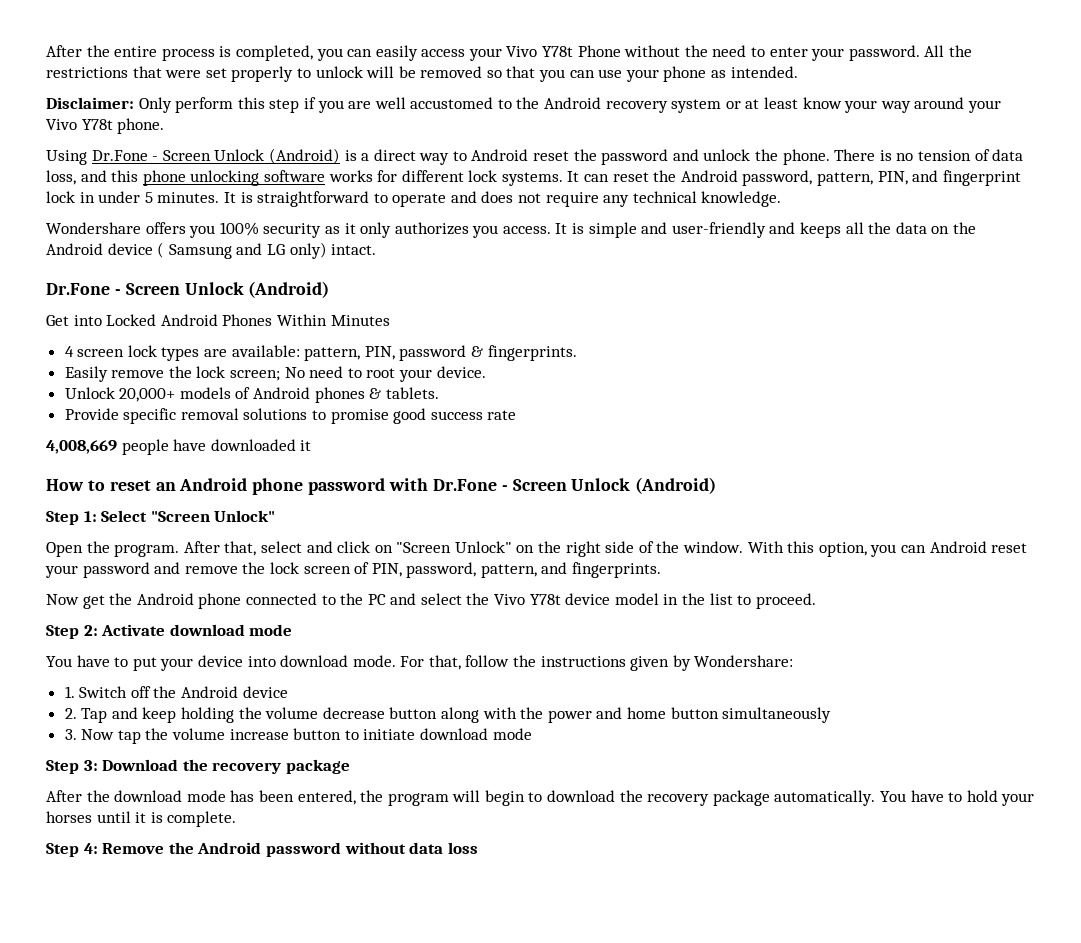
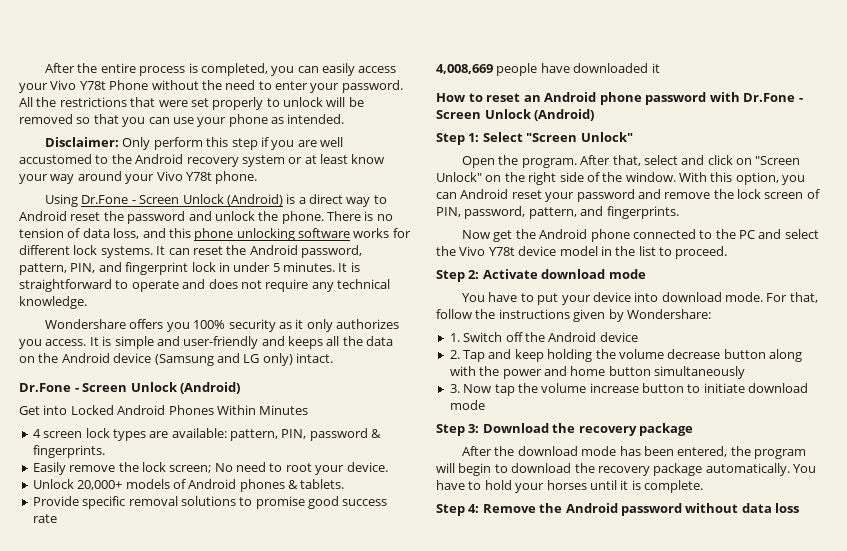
[157,242,232,259] ( Samsung -> [154,354,214,366] (Samsung

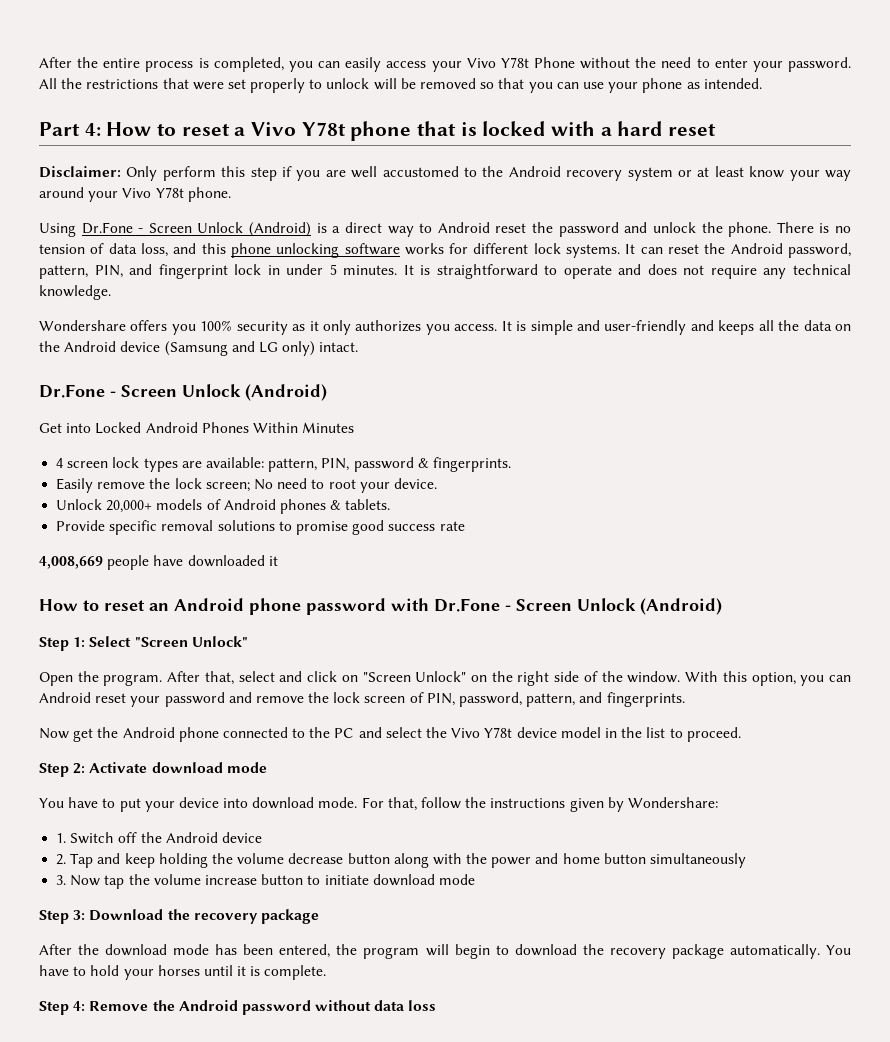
(345, 119) none -> [39,121,717,141] // Part 4: How to reset a Vivo Y78t phone that is locked with a hard reset

